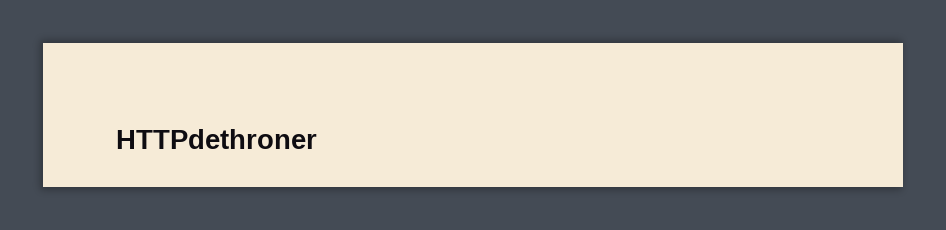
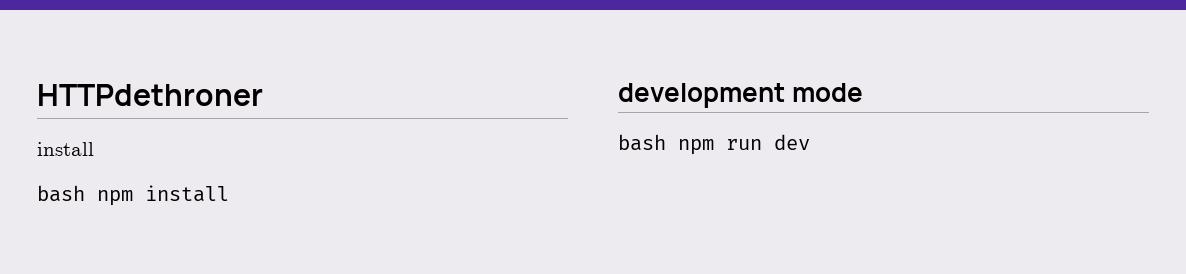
(317, 139) none -> [37,142,94,156] [37,185,229,206] [618,83,864,108] [618,134,810,155] // install // bash npm install // development mode // bash npm run dev

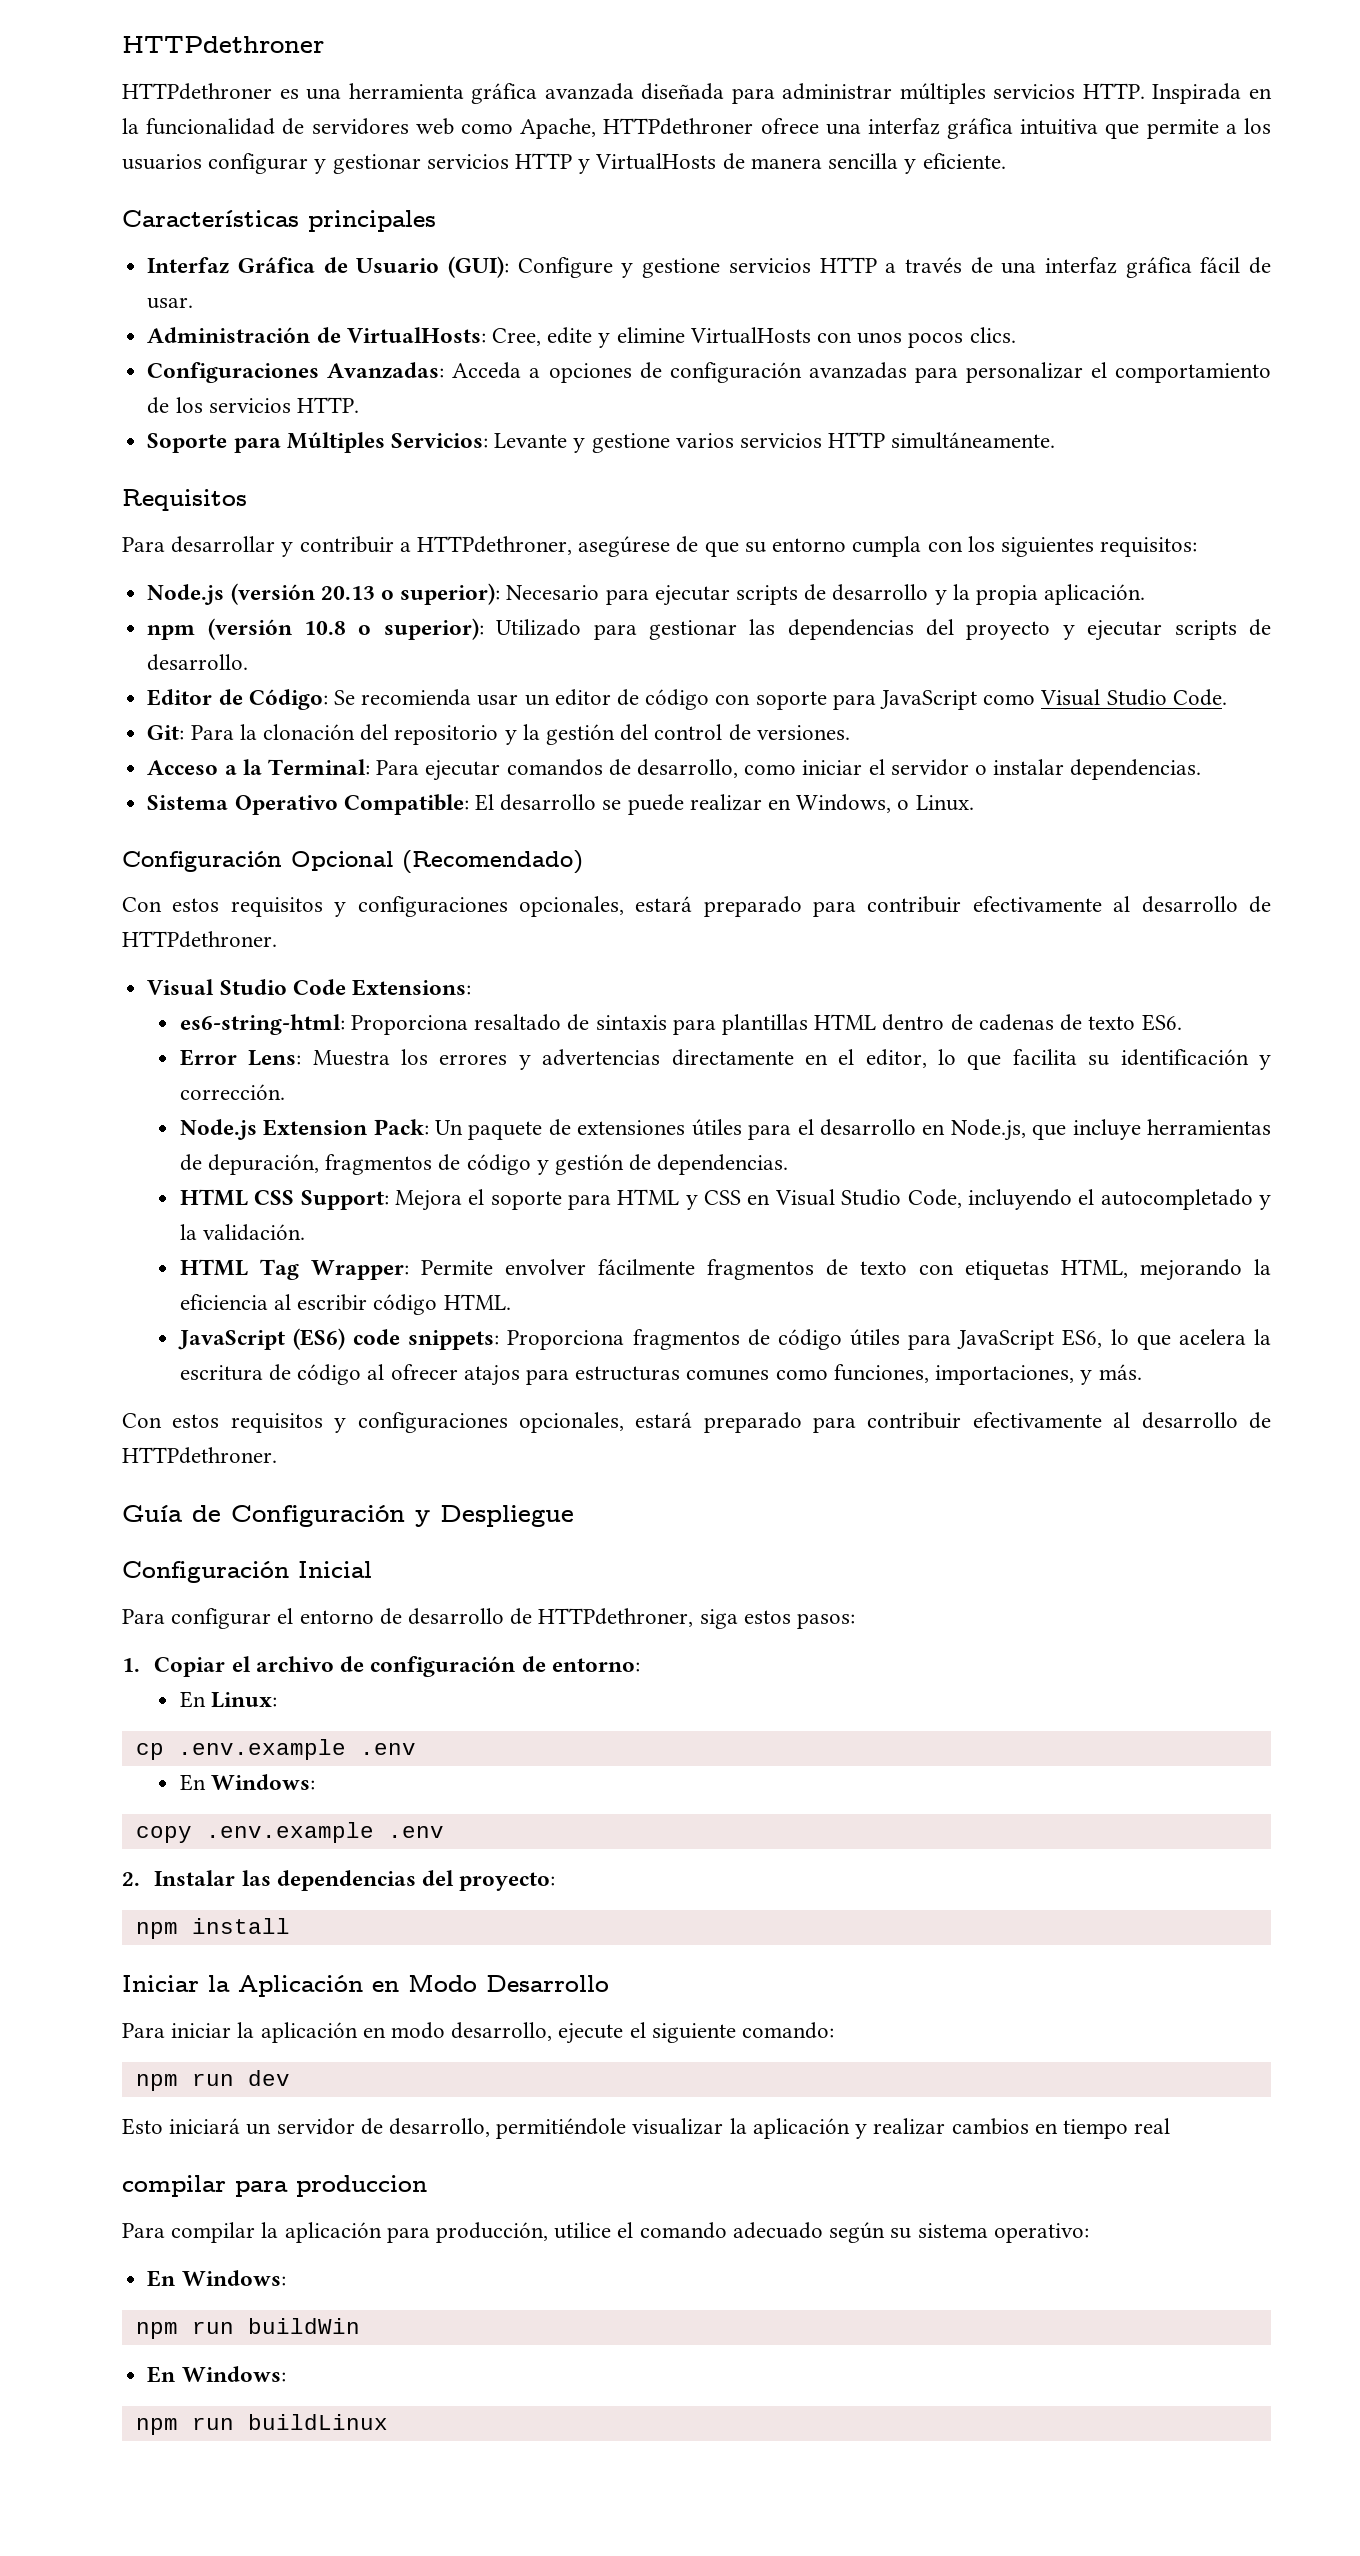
[37,142,94,156] [37,185,229,206] [618,83,864,108] [618,134,810,155] install // bash npm install // development mode // bash npm run dev -> [122,83,1272,104] [122,118,1271,139] [122,153,1006,174] [122,210,436,232] [147,256,1271,278] [147,297,194,309] [147,327,1016,348] [147,362,1272,383] [147,397,359,414] [147,432,1056,453] [122,489,247,511] [122,536,1198,557] [147,583,1146,606] [147,618,1271,641] [147,654,249,671] [147,689,1227,710] [147,724,850,745] [147,759,1202,781] [147,794,974,815] [122,850,583,874] [122,896,1271,917] [122,931,277,948] [147,979,471,996] [179,1014,1182,1035] [179,1049,1271,1070] [179,1084,285,1100] [179,1119,1272,1141] [179,1154,789,1175] [179,1189,1271,1211] [179,1224,305,1241] [179,1259,1271,1281] [179,1294,511,1315] [177,1328,1272,1350] [179,1364,1142,1386] [122,1412,1271,1433] [122,1447,277,1464] [122,1505,574,1527] [122,1561,372,1583] [122,1608,856,1629] [122,1656,640,1677] [179,1691,277,1708] [135,1739,416,1760] [179,1774,315,1791] [135,1822,444,1843] [122,1870,556,1891] [135,1918,290,1939] [122,1974,609,1997] [122,2022,835,2044] [135,2070,290,2091] [122,2118,1171,2139] [122,2175,427,2197] [122,2222,1089,2243] [147,2270,286,2287] [135,2318,360,2339] [147,2366,286,2383] [135,2414,388,2435] HTTPdethroner es una herramienta gráfica avanzada diseñada para administrar múltiples servicios HTTP. Inspirada en la funcionalidad de servidores web como Apache, HTTPdethroner ofrece una interfaz gráfica intuitiva que permite a los usuarios configurar y gestionar servicios HTTP y VirtualHosts de manera sencilla y eficiente. // Características principales // Interfaz Gráfica de Usuario (GUI): Configure y gestione servicios HTTP a través de una interfaz gráfica fácil de usar. // Administración de VirtualHosts: Cree, edite y elimine VirtualHosts con unos pocos clics. // Configuraciones Avanzadas: Acceda a opciones de configuración avanzadas para personalizar el comportamiento de los servicios HTTP. // Soporte para Múltiples Servicios: Levante y gestione varios servicios HTTP simultáneamente. // Requisitos // Para desarrollar y contribuir a HTTPdethroner, asegúrese de que su entorno cumpla con los siguientes requisitos: // Node.js (versión 20.13 o superior): Necesario para ejecutar scripts de desarrollo y la propia aplicación. // npm (versión 10.8 o superior): Utilizado para gestionar las dependencias del proyecto y ejecutar scripts de desarrollo. // Editor de Código: Se recomienda usar un editor de código con soporte para JavaScript como Visual Studio Code. // Git: Para la clonación del repositorio y la gestión del control de versiones. // Acceso a la Terminal: Para ejecutar comandos de desarrollo, como iniciar el servidor o instalar dependencias. // Sistema Operativo Compatible: El desarrollo se puede realizar en Windows, o Linux. // Configuración Opcional (Recomendado) // Con estos requisitos y configuraciones opcionales, estará preparado para contribuir efectivamente al desarrollo de HTTPdethroner. // Visual Studio Code Extensions: // es6-string-html: Proporciona resaltado de sintaxis para plantillas HTML dentro de cadenas de texto ES6. // Error Lens: Muestra los errores y advertencias directamente en el editor, lo que facilita su identificación y corrección. // Node.js Extension Pack: Un paquete de extensiones útiles para el desarrollo en Node.js, que incluye herramientas de depuración, fragmentos de código y gestión de dependencias. // HTML CSS Support: Mejora el soporte para HTML y CSS en Visual Studio Code, incluyendo el autocompletado y la validación. // HTML Tag Wrapper: Permite envolver fácilmente fragmentos de texto con etiquetas HTML, mejorando la eficiencia al escribir código HTML. // JavaScript (ES6) code snippets: Proporciona fragmentos de código útiles para JavaScript ES6, lo que acelera la escritura de código al ofrecer atajos para estructuras comunes como funciones, importaciones, y más. // Con estos requisitos y configuraciones opcionales, estará preparado para contribuir efectivamente al desarrollo de HTTPdethroner. // Guía de Configuración y Despliegue // Configuración Inicial // Para configurar el entorno de desarrollo de HTTPdethroner, siga estos pasos: // 1. Copiar el archivo de configuración de entorno: // En Linux: // cp .env.example .env // En Windows: // copy .env.example .env // 2. Instalar las dependencias del proyecto: // npm install // Iniciar la Aplicación en Modo Desarrollo // Para iniciar la aplicación en modo desarrollo, ejecute el siguiente comando: // npm run dev // Esto iniciará un servidor de desarrollo, permitiéndole visualizar la aplicación y realizar cambios en tiempo real // compilar para produccion // Para compilar la aplicación para producción, utilice el comando adecuado según su sistema operativo: // En Windows: // npm run buildWin // En Windows: // npm run buildLinux

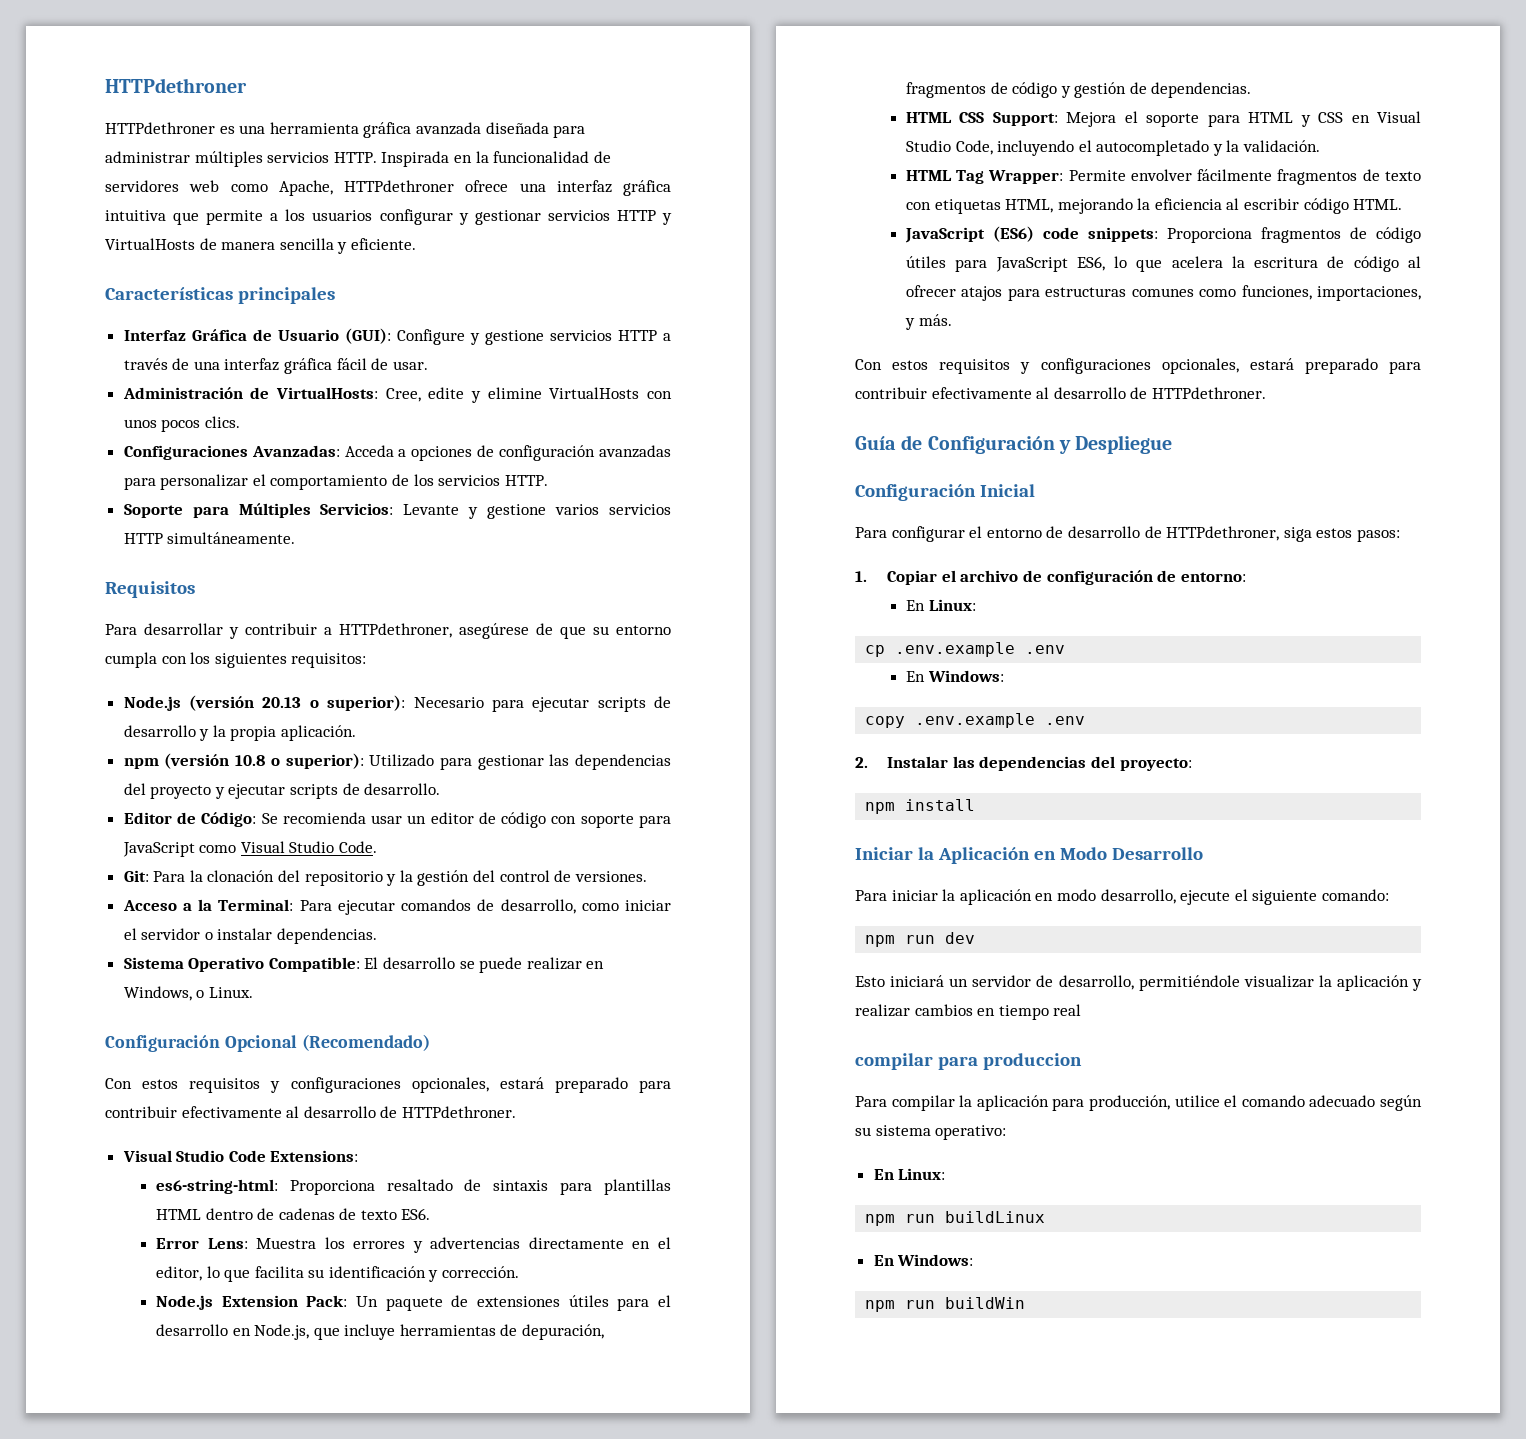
[181,2270,286,2286] [135,2318,360,2339] [147,2366,286,2383] [135,2414,388,2435] Windows: // npm run buildWin // En Windows: // npm run buildLinux -> [898,1168,946,1180] [865,1211,1046,1226] [873,1254,974,1266] [865,1297,1026,1312] Linux: // npm run buildLinux // En Windows: // npm run buildWin

